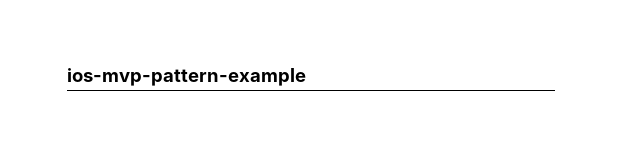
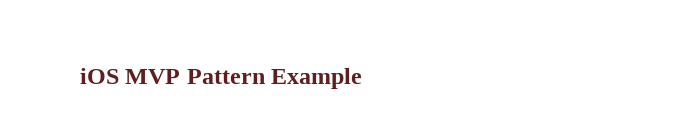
[67,68,306,86] ios-mvp-pattern-example -> [80,68,363,89] iOS MVP Pattern Example

